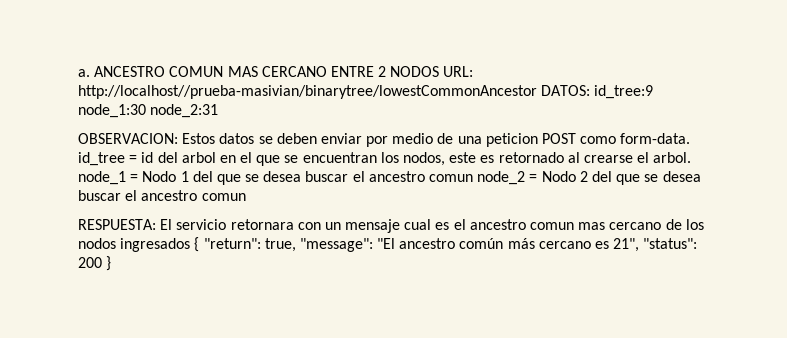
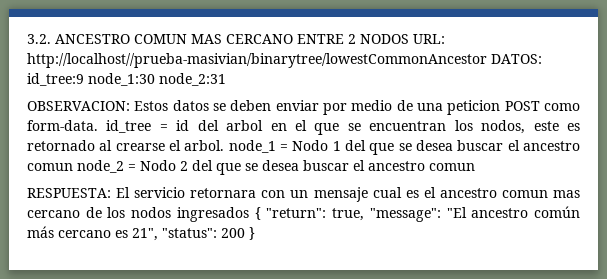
[78,69,90,77] a. -> [27,34,51,44] 3.2.

